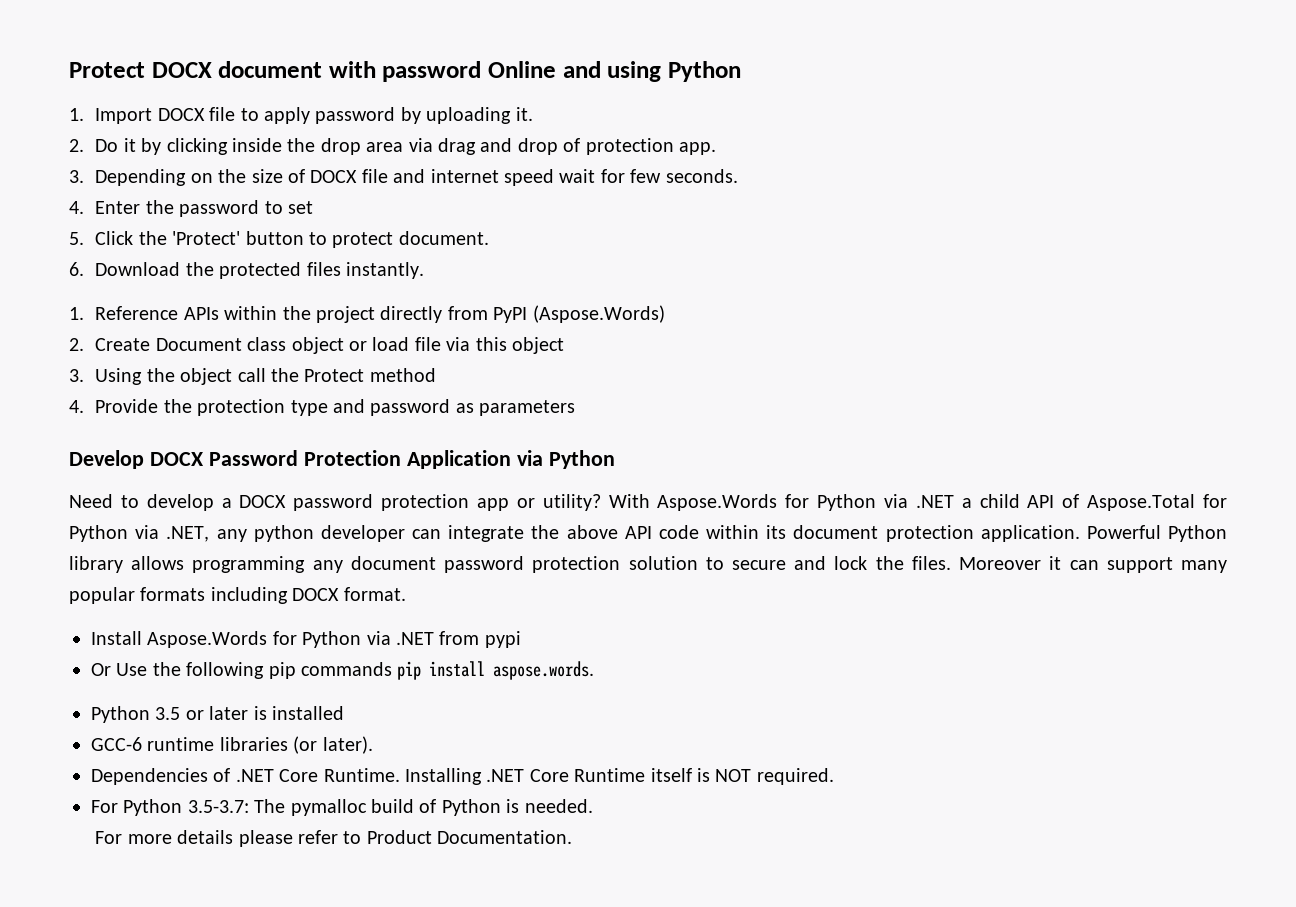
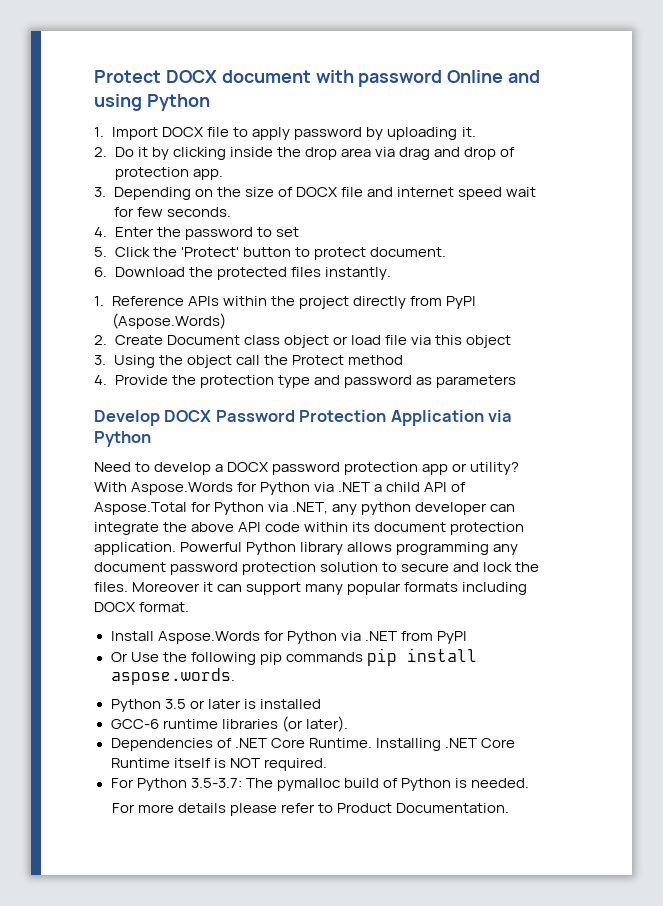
[484,631,521,648] pypi -> [436,631,467,644] PyPI

